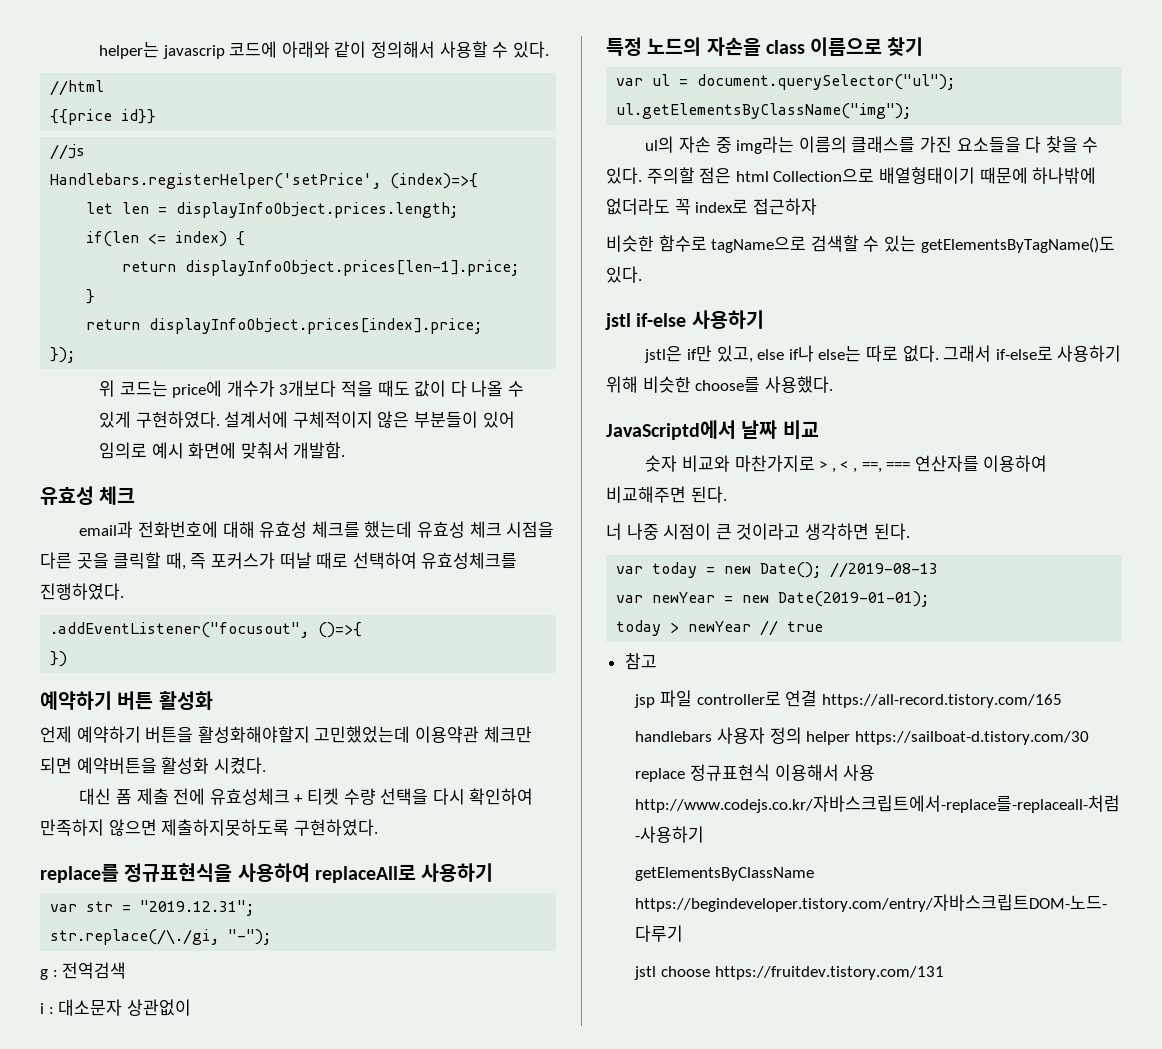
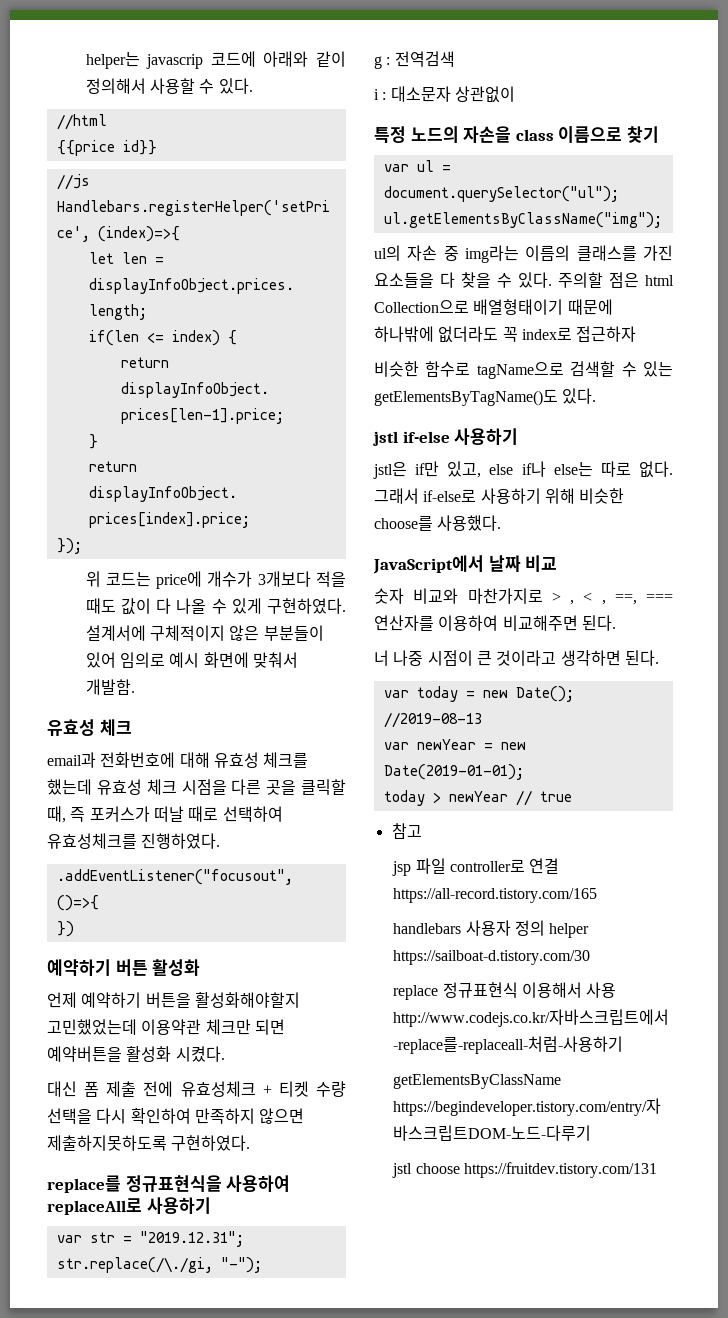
[606,420,736,440] JavaScriptd에서 -> [373,555,484,574] JavaScript에서

